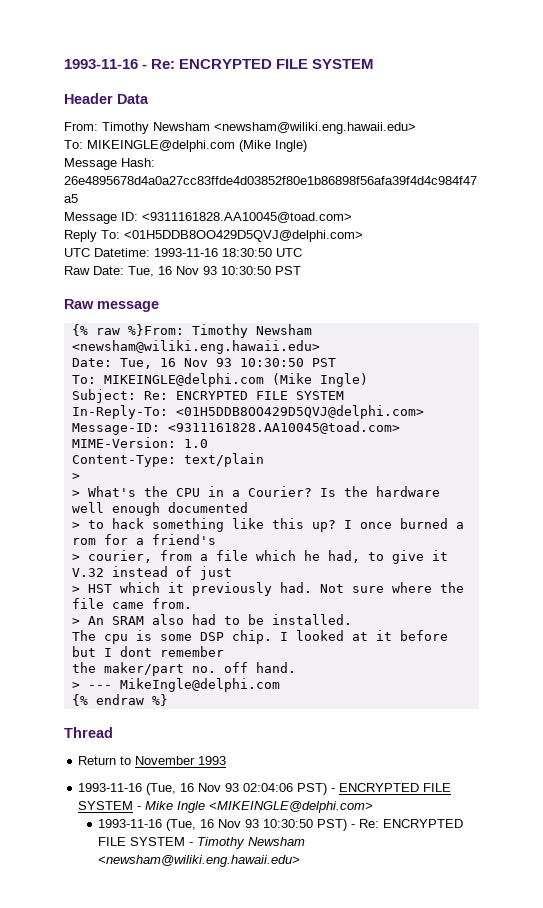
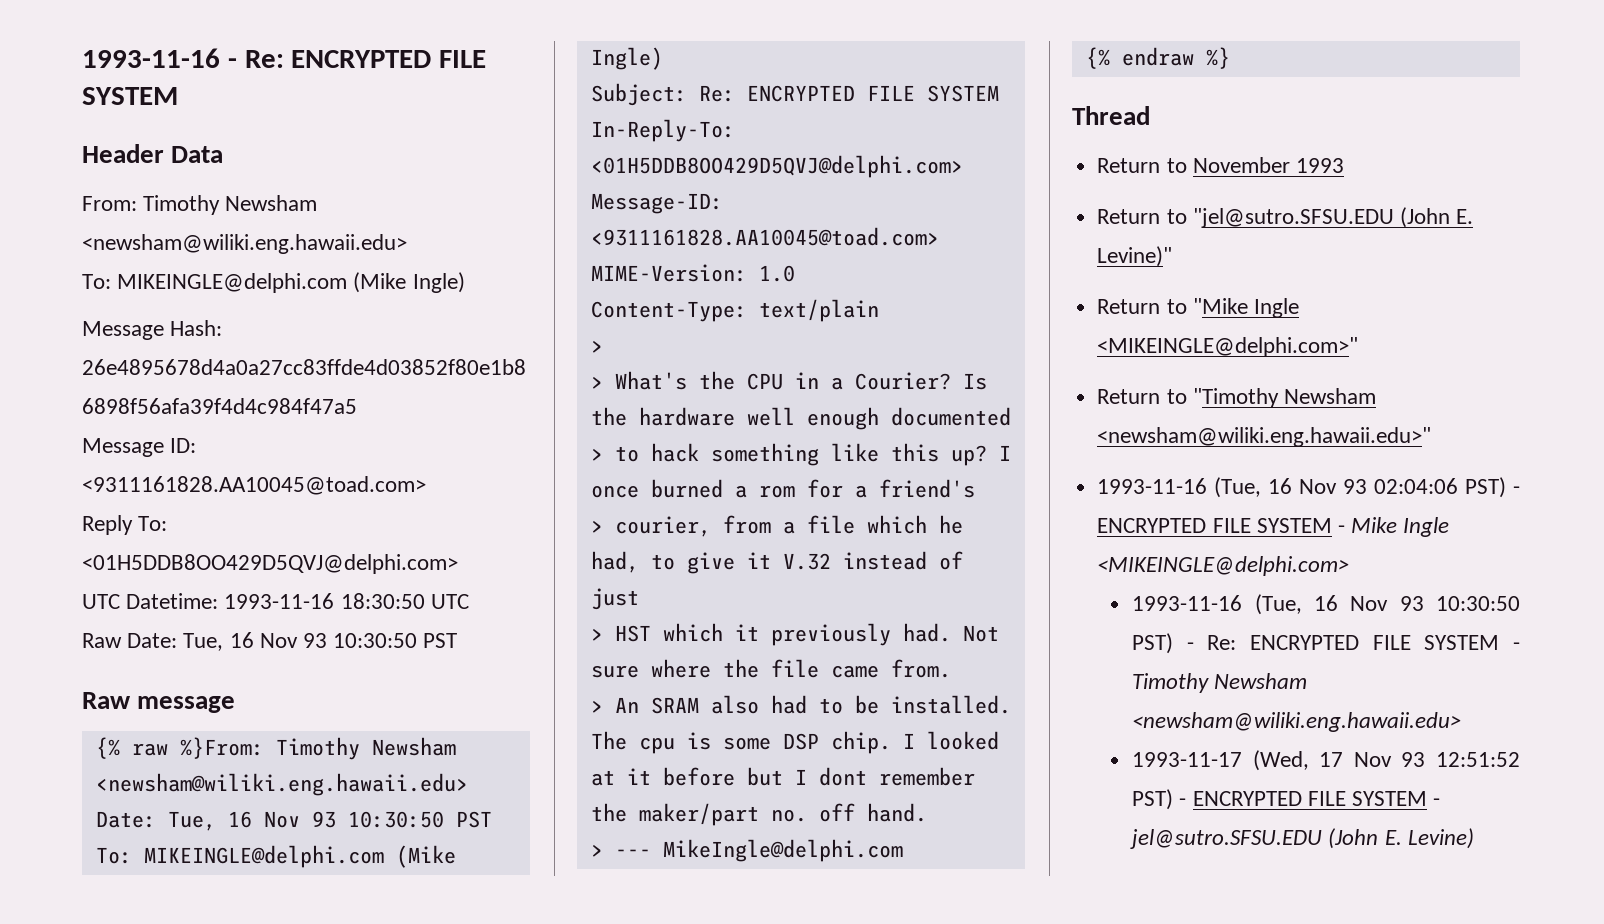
(227, 760) none -> [1097,207,1474,228] [1097,246,1173,267] [1097,298,1299,318] [1097,337,1359,357] [1097,388,1376,408] [1097,427,1432,447] // Return to "jel@sutro.SFSU.EDU (John E. Levine)" // Return to "Mike Ingle <MIKEINGLE@delphi.com>" // Return to "Timothy Newsham <newsham@wiliki.eng.hawaii.edu>"
(301, 861) none -> [1132,750,1520,771] [1132,789,1441,810] [1130,828,1474,849] // 1993-11-17 (Wed, 17 Nov 93 12:51:52 PST) - ENCRYPTED FILE SYSTEM - jel@sutro.SFSU.EDU (John E. Levine)

